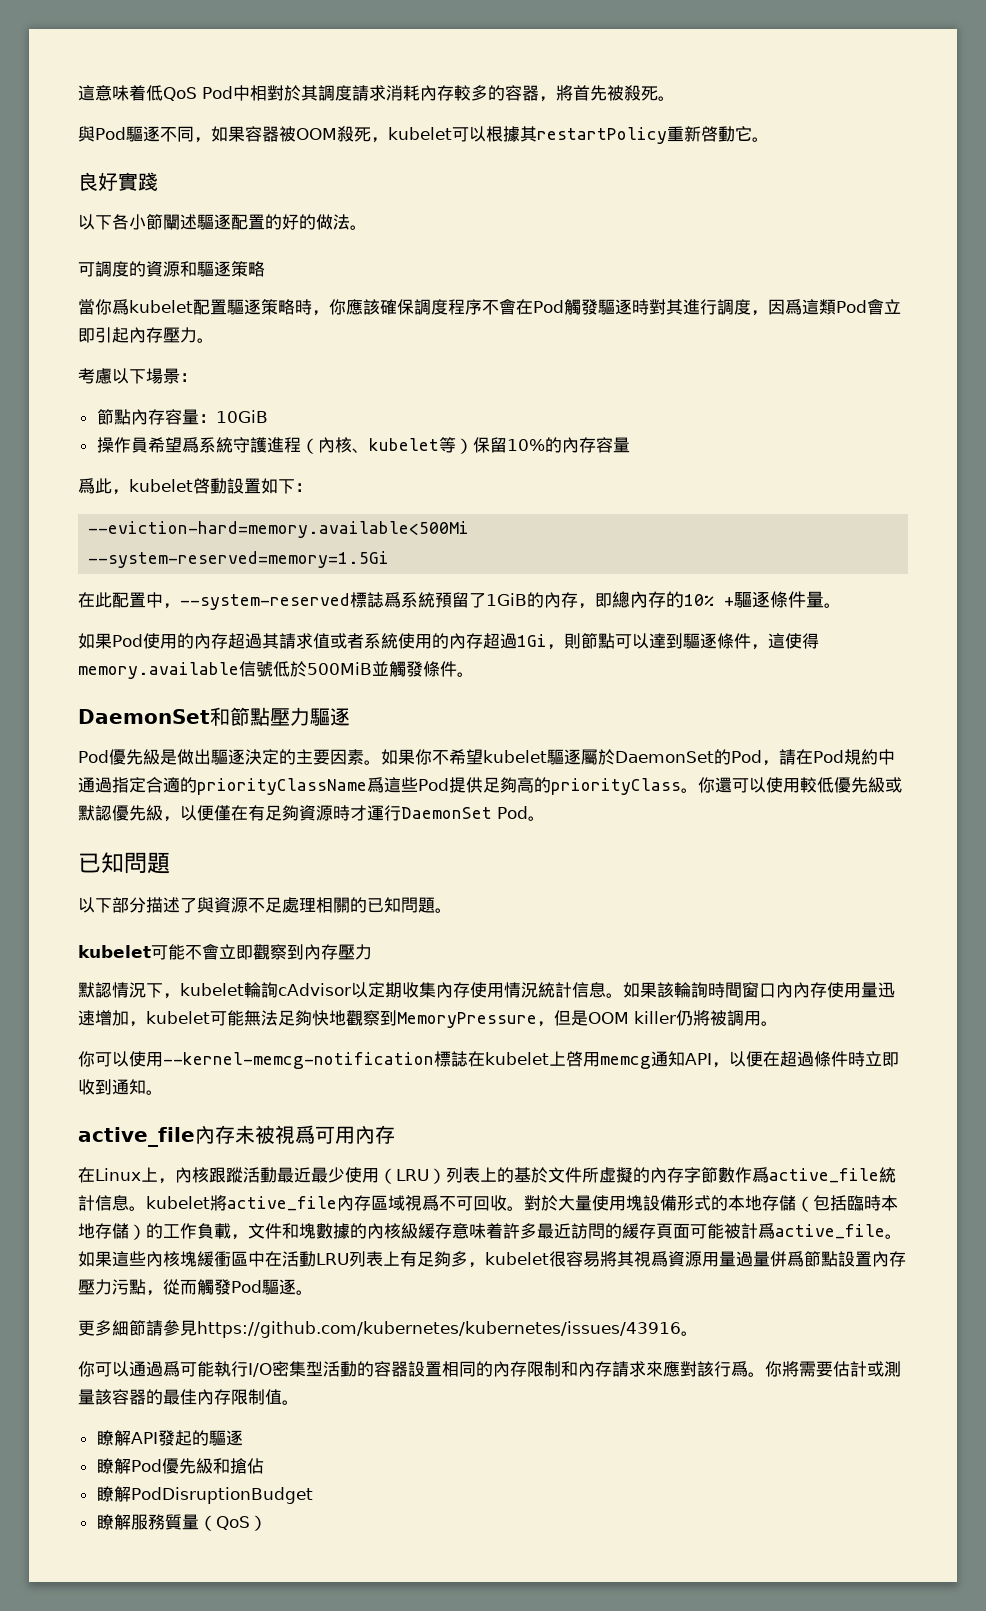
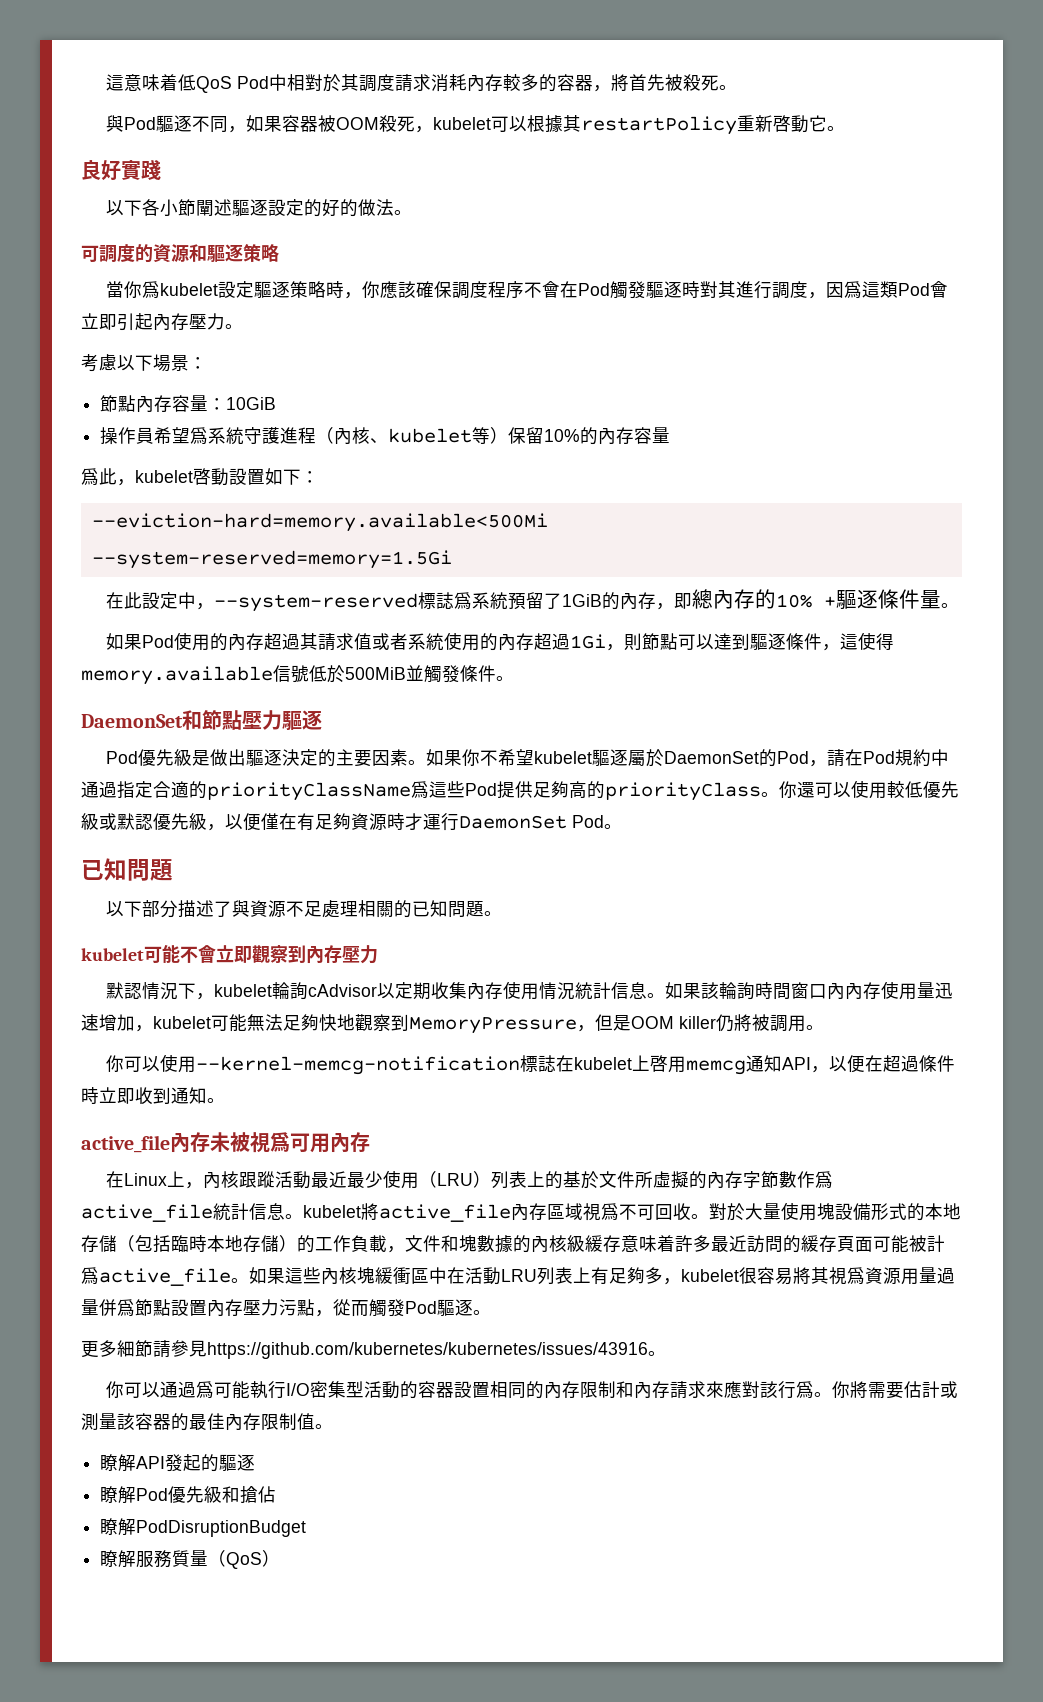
[231,214,265,230] 配置 -> [267,199,304,216] 設定
[193,299,227,315] 配置 -> [217,281,254,298] 設定
[112,592,146,608] 配置 -> [141,592,178,609] 設定

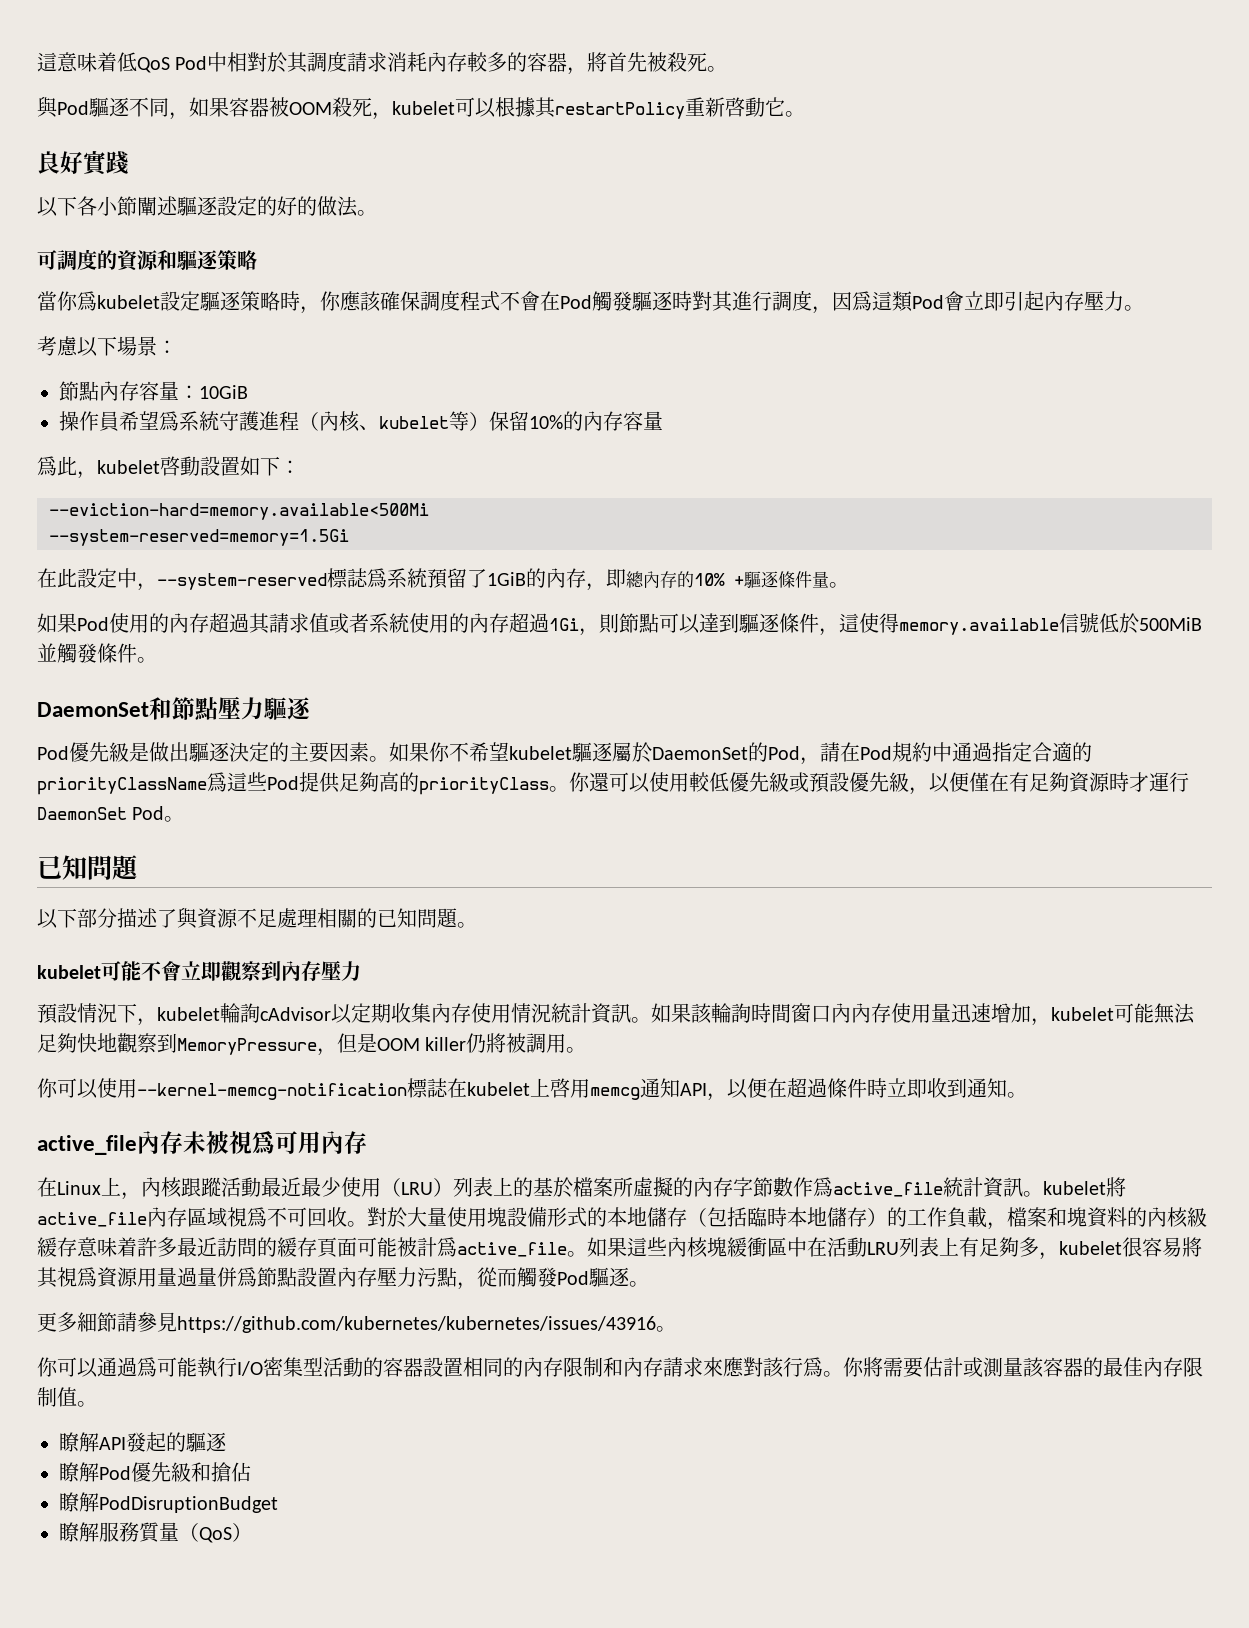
[505,281,524,299] 序 -> [480,291,500,311] 式
[117,813,153,830] 默認 -> [809,772,849,793] 預設
[105,982,142,999] 默認 -> [37,1003,77,1024] 預設
[610,982,647,999] 信息 -> [591,1003,631,1024] 資訊
[598,1171,635,1188] 文件 -> [573,1177,613,1197] 檔案
[249,1203,285,1220] 信息 -> [983,1177,1023,1198] 資訊
[81,1235,117,1252] 存儲 -> [647,1207,687,1227] 儲存
[243,1235,279,1252] 存儲 -> [827,1207,867,1227] 儲存
[405,1235,513,1253] 文件和塊數據 -> [1007,1207,1127,1228] 檔案和塊資料

